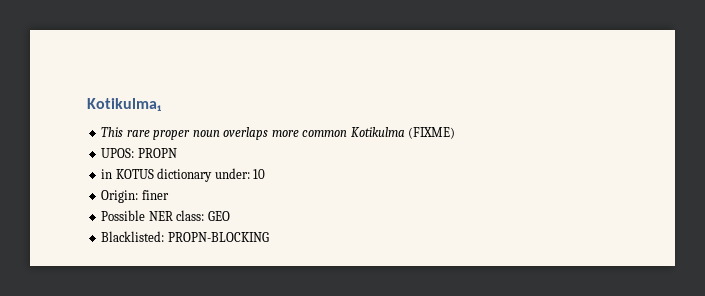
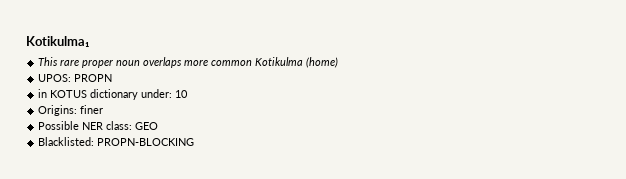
[408,127,456,139] (FIXME) -> [306,57,339,68] (home)
[101,190,139,203] Origin: -> [38,105,78,116] Origins:

